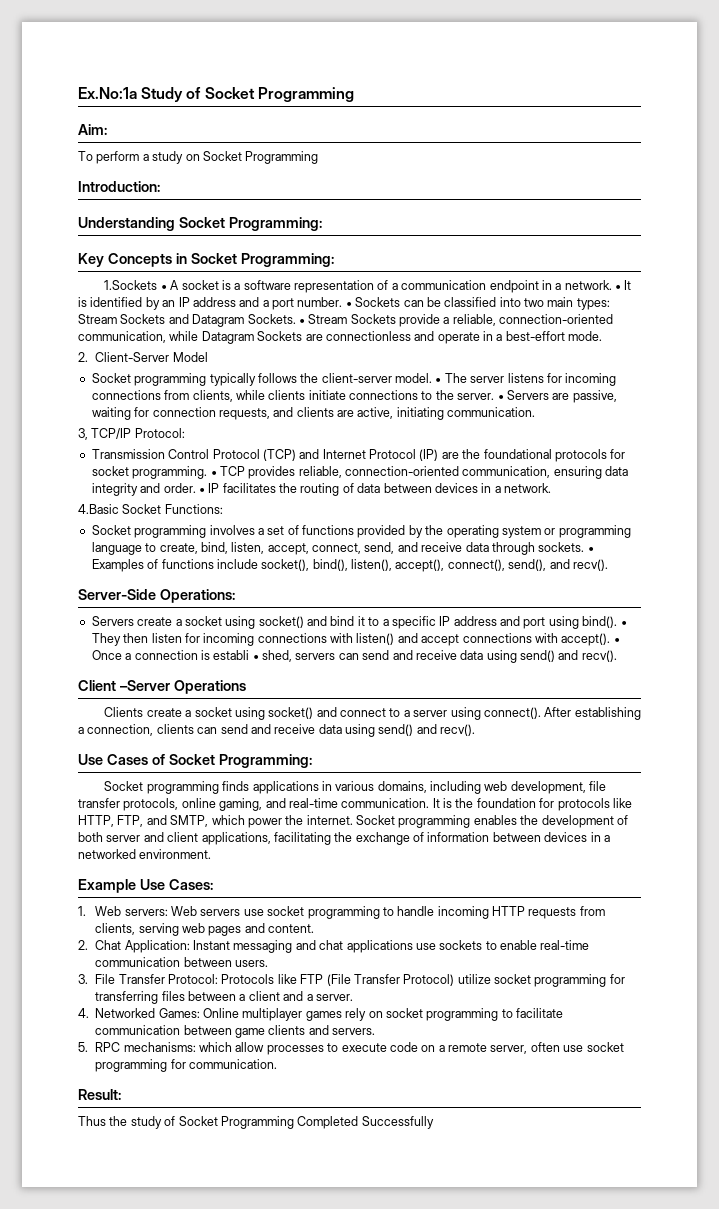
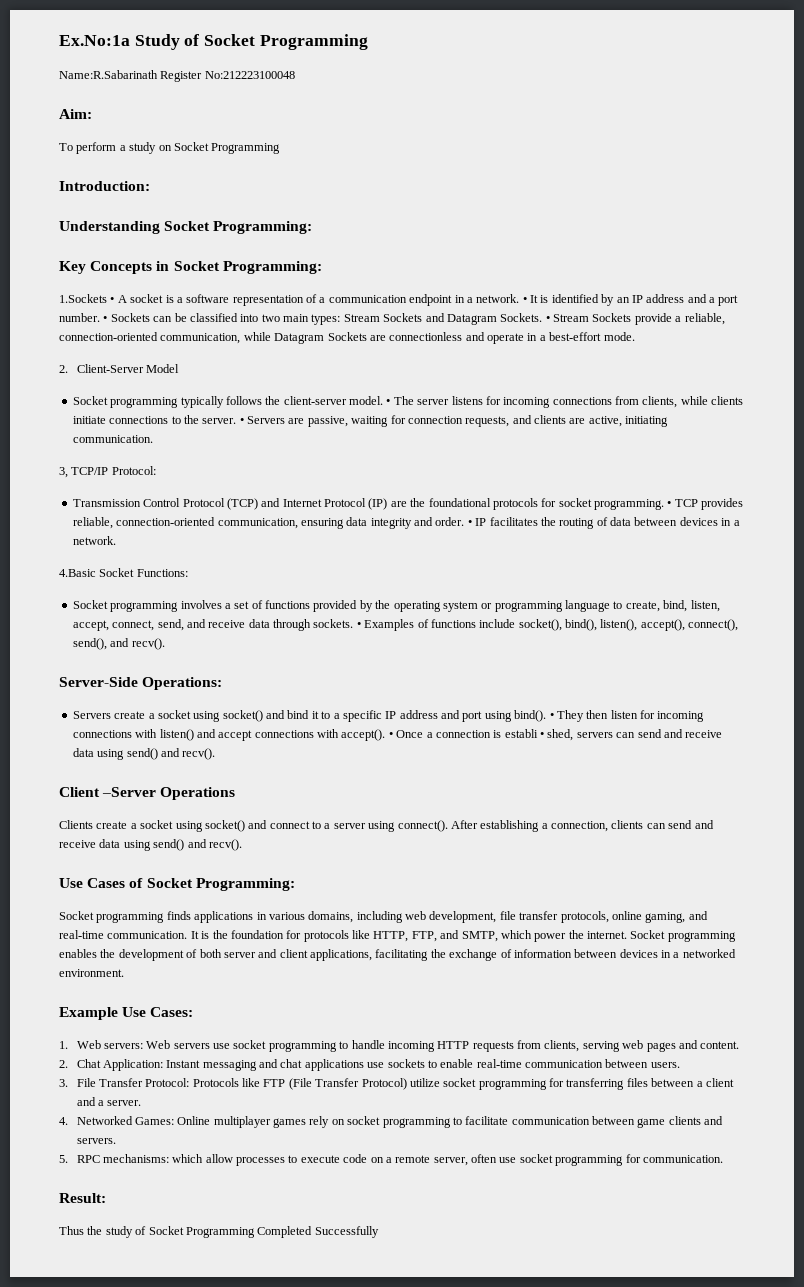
(354, 94) none -> [59,70,295,82] // Name:R.Sabarinath Register No:212223100048

